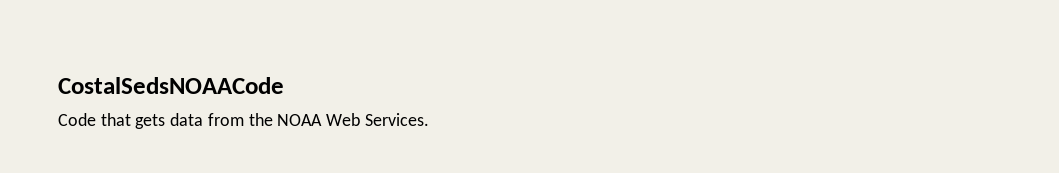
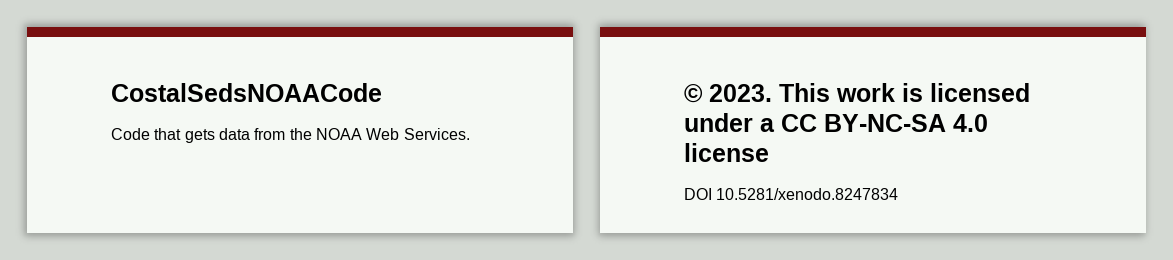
(429, 119) none -> [684,83,1030,103] [684,113,988,132] [684,143,769,162] [684,188,899,200] // © 2023. This work is licensed under a CC BY-NC-SA 4.0 license // DOI 10.5281/xenodo.8247834

